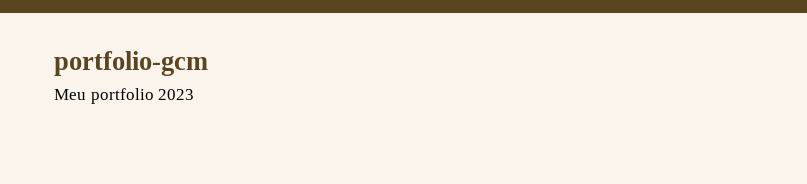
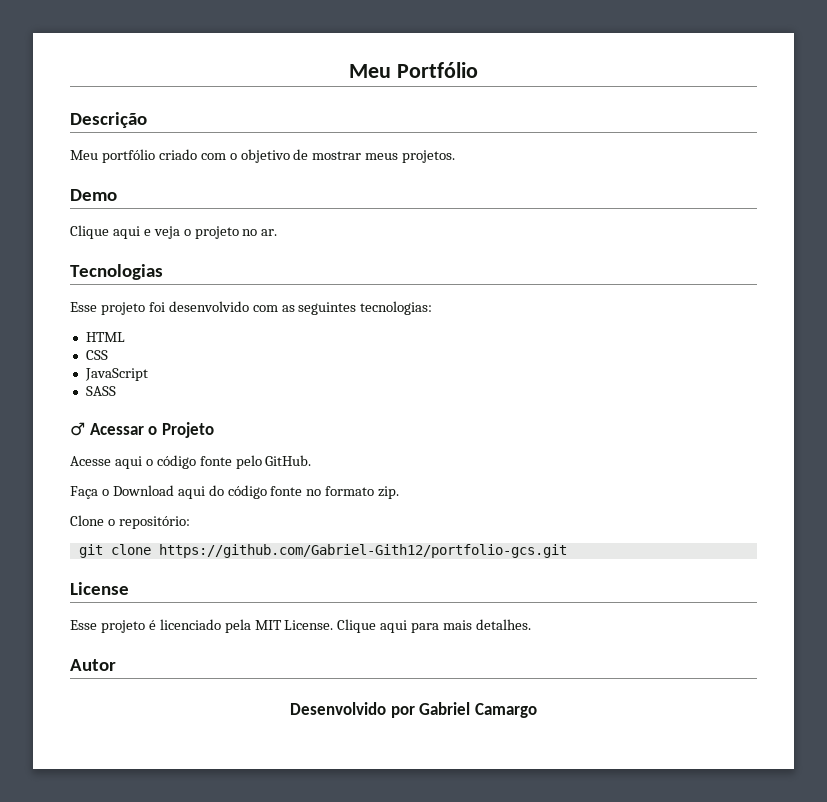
[54,51,208,76] [54,88,195,104] portfolio-gcm // Meu portfolio 2023 -> [349,62,478,78] [70,112,147,128] [70,149,456,163] [70,189,117,201] [70,225,278,239] [70,264,163,280] [70,301,433,315] [85,332,125,342] [85,350,108,360] [84,368,148,381] [85,386,116,396] [70,422,214,438] [70,455,312,469] [70,485,400,499] [70,515,190,529] [78,544,567,558] [70,582,129,595] [70,619,532,633] [70,659,116,671] [290,702,537,718] Meu Portfólio // Descrição // Meu portfólio criado com o objetivo de mostrar meus projetos. // Demo // Clique aqui e veja o projeto no ar. // Tecnologias // Esse projeto foi desenvolvido com as seguintes tecnologias: // HTML // CSS // JavaScript // SASS // ♂ Acessar o Projeto // Acesse aqui o código fonte pelo GitHub. // Faça o Download aqui do código fonte no formato zip. // Clone o repositório: // git clone https://github.com/Gabriel-Gith12/portfolio-gcs.git // License // Esse projeto é licenciado pela MIT License. Clique aqui para mais detalhes. // Autor // Desenvolvido por Gabriel Camargo

